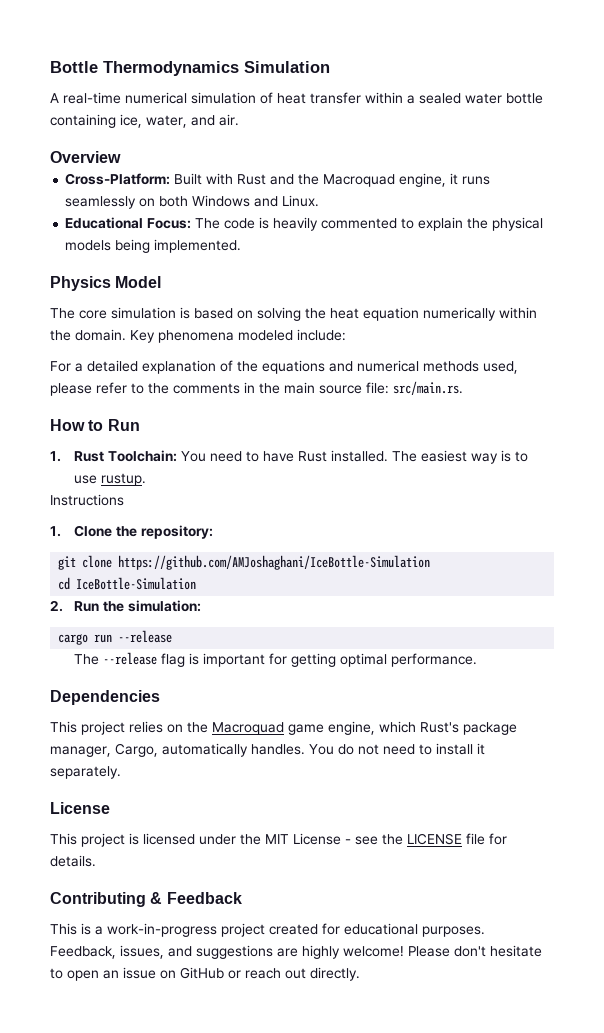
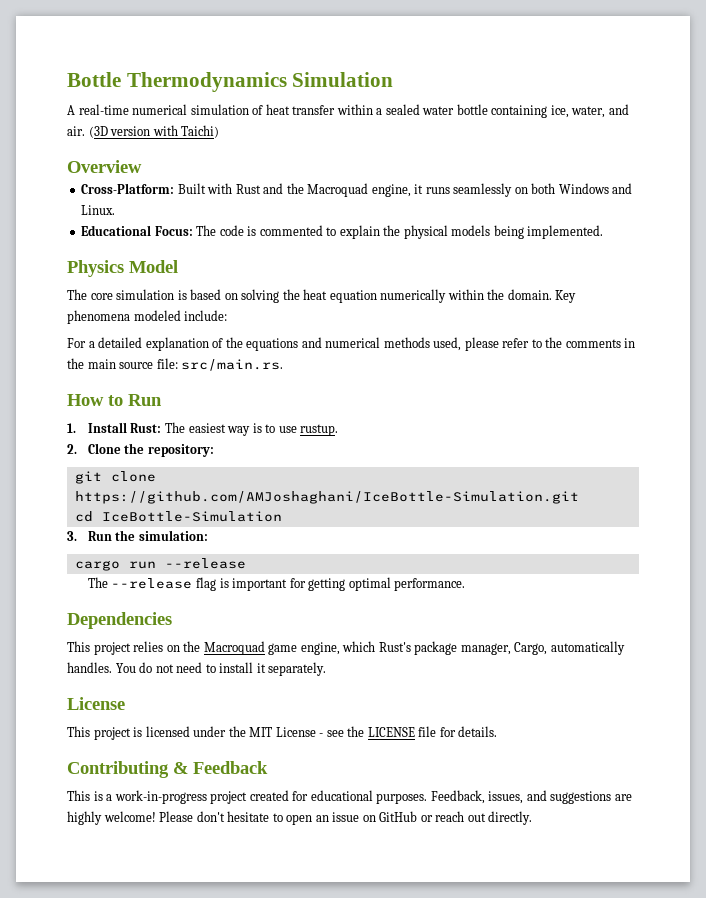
(239, 120) none -> [88,125,220,138] (3D version with Taichi)
[273,217,319,231] heavily -> (257, 231) none
[74,450,389,462] Rust Toolchain: You need to have Rust installed. -> [87,422,162,433] Install Rust:
[50,494,124,506] [50,526,61,537] Instructions // 1. -> [67,444,77,454] 2.
[118,555,431,570] https://github.com/AMJoshaghani/IceBottle-Simulation -> [74,491,579,504] https://github.com/AMJoshaghani/IceBottle-Simulation.git
[50,600,63,612] 2. -> [67,531,77,541] 3.

